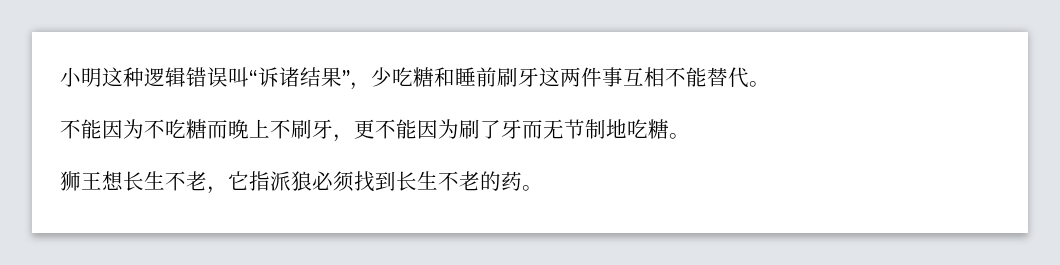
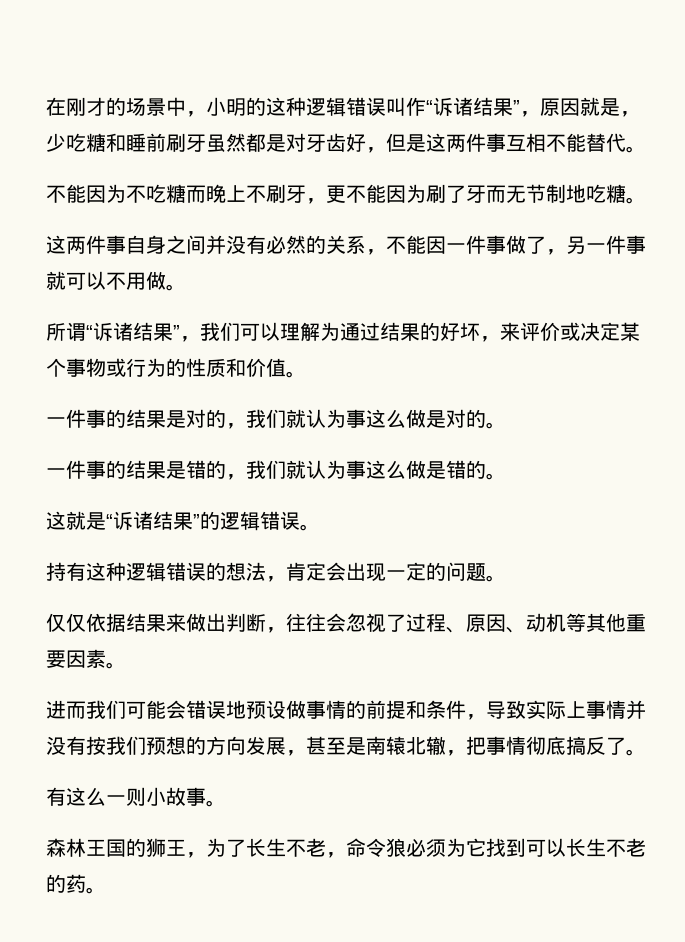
[60,67,102,87] 小明 -> [46,97,266,117] 在刚才的场景中，小明的
[249,67,371,90] “诉诸结果”， -> [406,97,640,117] 作“诉诸结果”，原因就是，
(539, 77) none -> [206,133,426,153] 虽然都是对牙齿好，但是
[60,171,396,194] 狮王想长生不老，它指派狼必须找到 -> [46,235,646,255] [46,271,186,291] [46,322,640,342] [46,358,306,378] [46,409,506,429] [46,460,506,480] [46,511,320,531] [46,562,506,582] [46,613,646,633] [46,649,126,669] [46,700,646,720] [46,736,646,756] [46,787,226,807] [46,838,566,858] 这两件事自身之间并没有必然的关系，不能因一件事做了，另一件事就可以不用做。 // 所谓“诉诸结果”，我们可以理解为通过结果的好坏，来评价或决定某个事物或行为的性质和价值。 // 一件事的结果是对的，我们就认为事这么做是对的。 // 一件事的结果是错的，我们就认为事这么做是错的。 // 这就是“诉诸结果”的逻辑错误。 // 持有这种逻辑错误的想法，肯定会出现一定的问题。 // 仅仅依据结果来做出判断，往往会忽视了过程、原因、动机等其他重要因素。 // 进而我们可能会错误地预设做事情的前提和条件，导致实际上事情并没有按我们预想的方向发展，甚至是南辕北辙，把事情彻底搞反了。 // 有这么一则小故事。 // 森林王国的狮王，为了长生不老，命令狼必须为它找到可以

